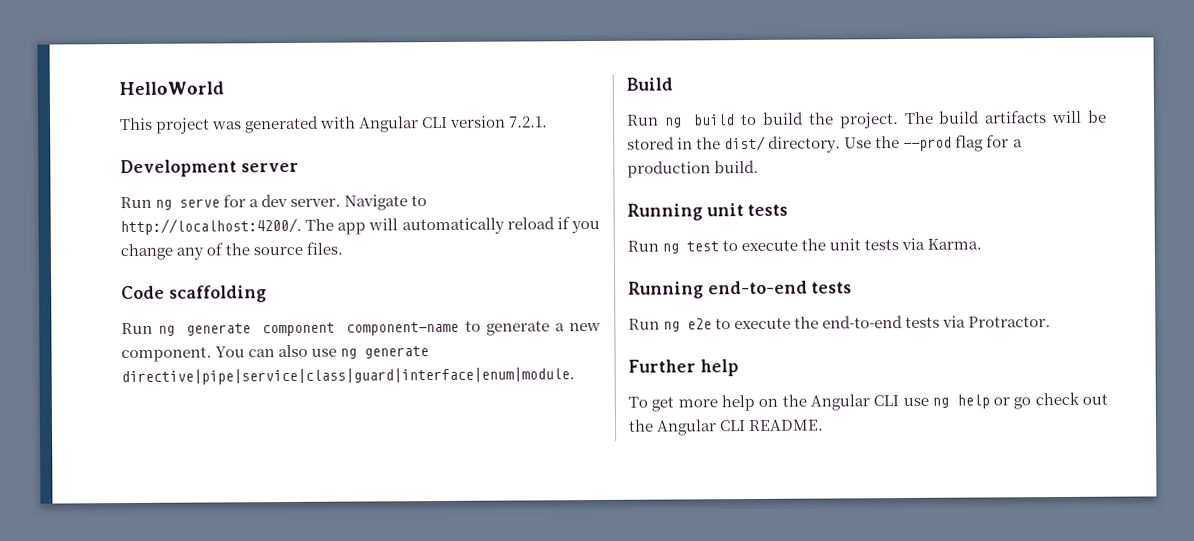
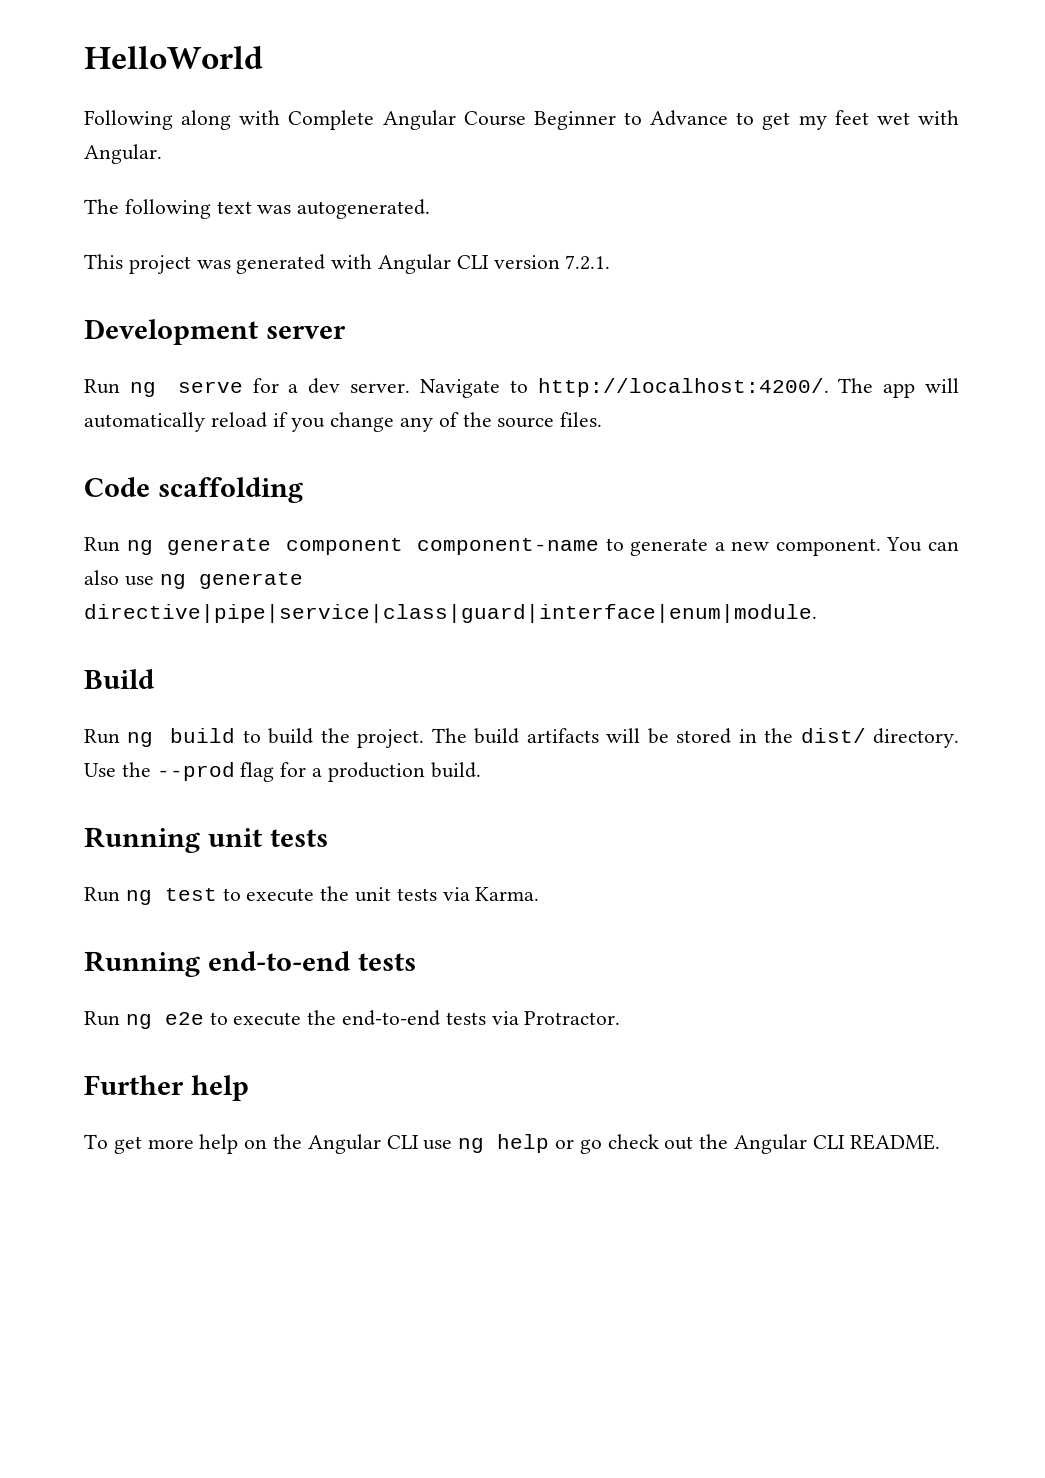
(224, 88) none -> [84,110,959,130] [84,144,162,164] [84,199,431,219] // Following along with Complete Angular Course Beginner to Advance to get my feet wet with Angular. // The following text was autogenerated.

